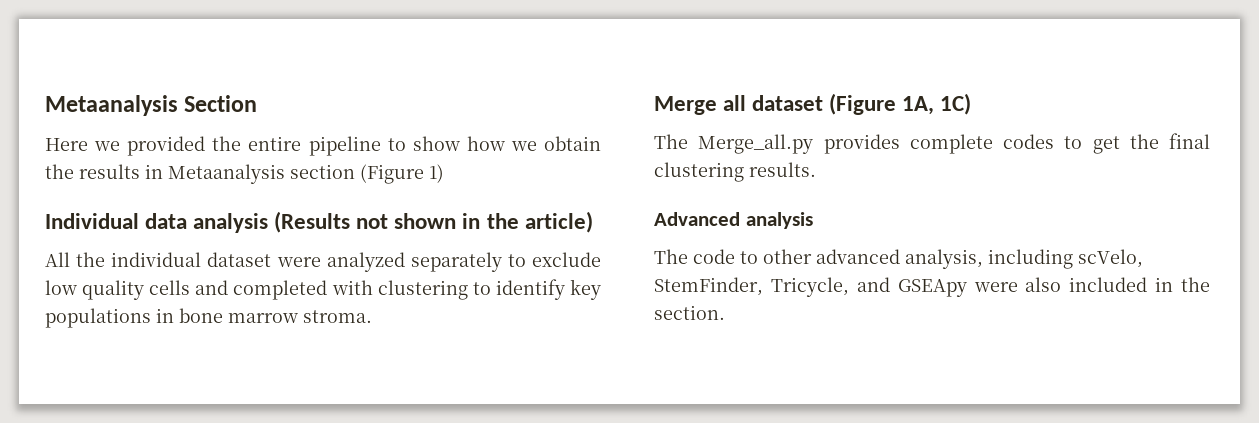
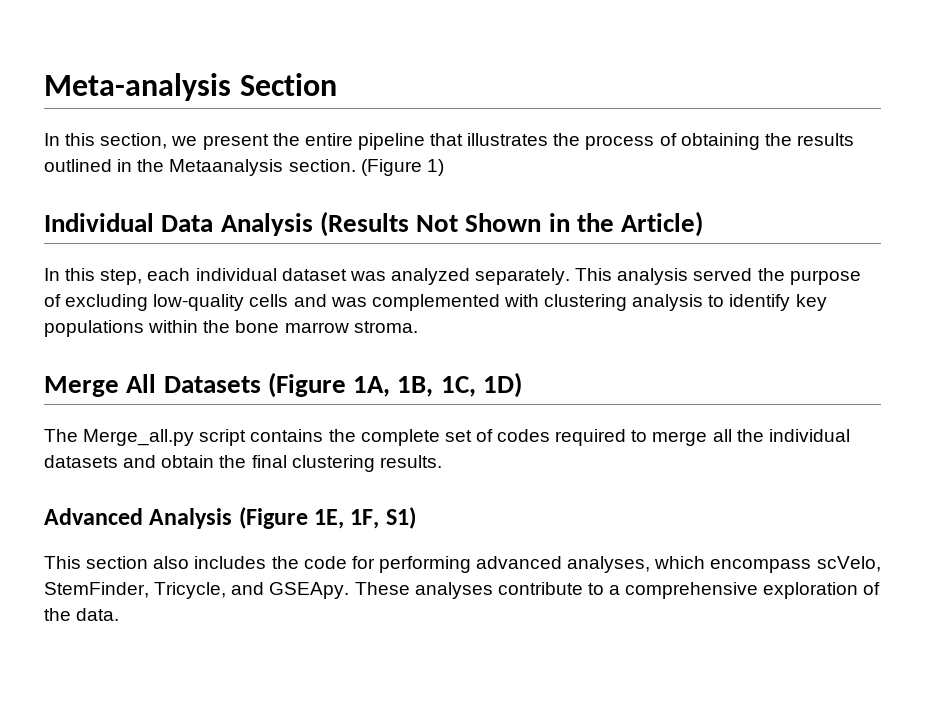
[45,95,178,116] Metaanalysis -> [44,73,231,101] Meta-analysis
[45,136,602,156] [45,164,444,184] [45,211,593,233] [45,252,601,272] [45,280,328,300] Here we provided the entire pipeline to show how we obtain the results in Metaanalysis section (Figure 1) // Individual data analysis (Results not shown in the article) // All the individual dataset were analyzed separately to exclude low quality cells and completed -> [44,133,854,150] [44,159,444,176] [44,211,704,237] [44,268,861,285] [44,294,500,311] In this section, we present the entire pipeline that illustrates the process of obtaining the results outlined in the Metaanalysis section. (Figure 1) // Individual Data Analysis (Results Not Shown in the Article) // In this step, each individual dataset was analyzed separately. This analysis served the purpose of excluding low-quality cells and was complemented
(468, 290) none -> [632,294,704,311] analysis
[156,308,174,323] in -> [148,320,231,333] within the
[723,93,972,115] [654,134,1120,154] all dataset (Figure 1A, 1C) // The Merge_all.py provides complete codes to get -> [126,372,523,398] [44,429,850,446] [44,455,215,468] All Datasets (Figure 1A, 1B, 1C, 1D) // The Merge_all.py script contains the complete set of codes required to merge all the individual datasets and obtain
[745,212,813,229] [654,249,1143,269] [654,277,1210,297] [654,305,725,320] analysis // The code to other advanced analysis, including scVelo, StemFinder, Tricycle, and GSEApy were also included in the section. -> [149,507,416,529] [44,556,881,573] [44,582,881,599] [44,608,120,621] Analysis (Figure 1E, 1F, S1) // This section also includes the code for performing advanced analyses, which encompass scVelo, StemFinder, Tricycle, and GSEApy. These analyses contribute to a comprehensive exploration of the data.

